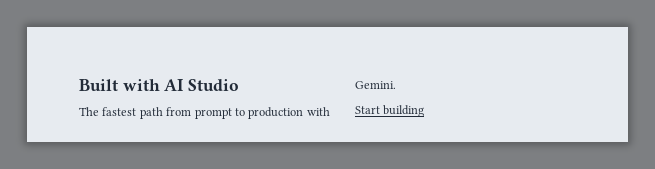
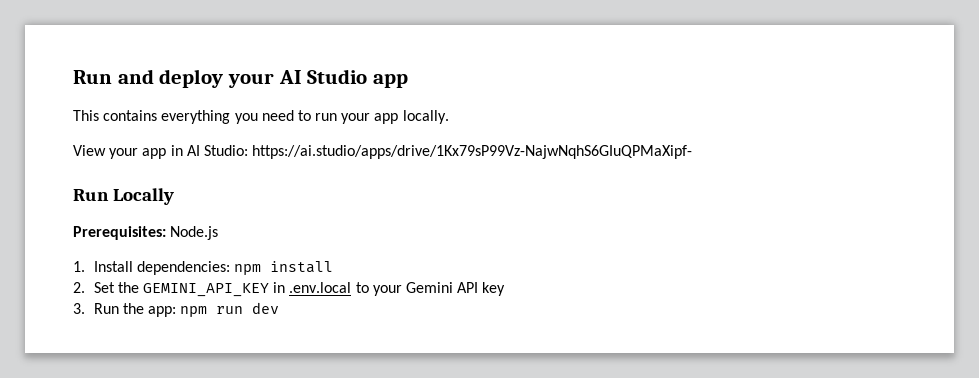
[79,79,240,91] [79,107,330,119] [355,81,396,89] [355,105,425,117] Built with AI Studio // The fastest path from prompt to production with Gemini. // Start building -> [73,69,409,88] [73,110,449,124] [73,145,693,159] [73,188,174,205] [73,226,219,240] [73,261,334,275] [73,282,506,297] [73,302,280,317] Run and deploy your AI Studio app // This contains everything you need to run your app locally. // View your app in AI Studio: https://ai.studio/apps/drive/1Kx79sP99Vz-NajwNqhS6GIuQPMaXipf- // Run Locally // Prerequisites: Node.js // 1. Install dependencies: npm install // 2. Set the GEMINI_API_KEY in .env.local to your Gemini API key // 3. Run the app: npm run dev

